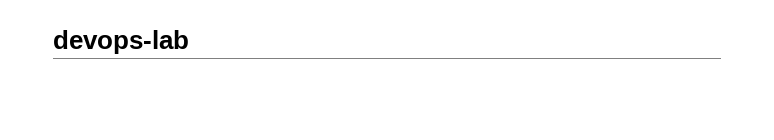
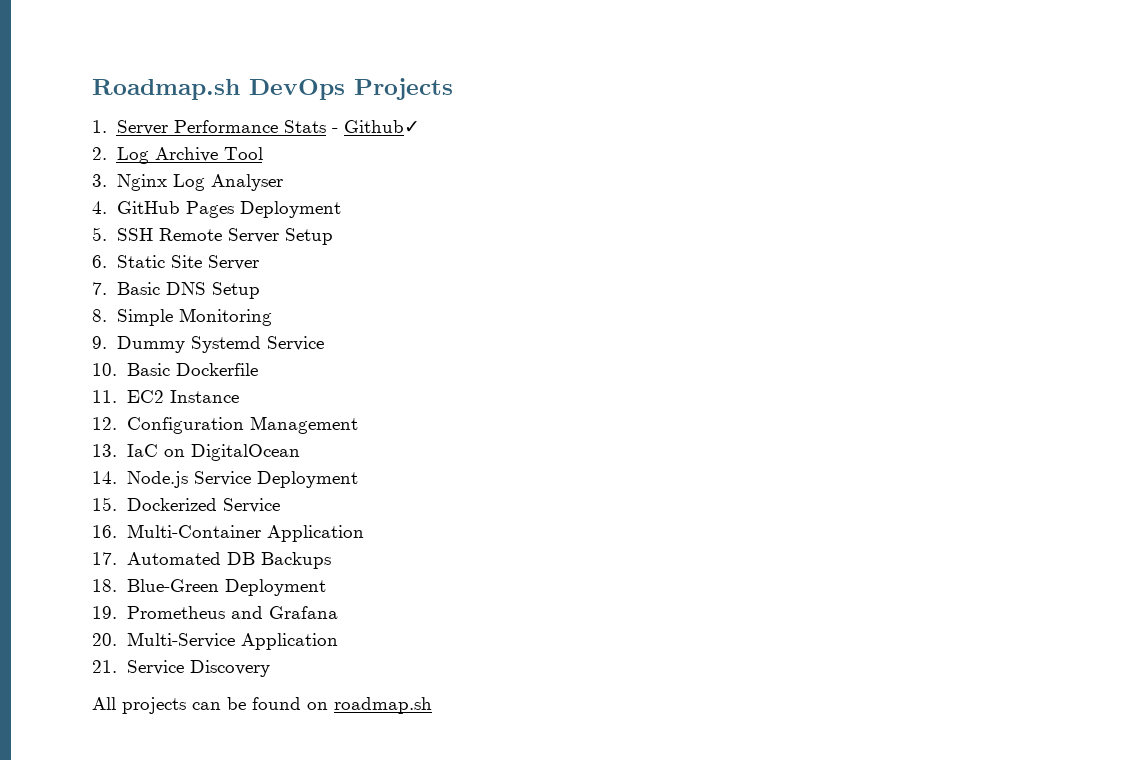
[53,30,189,54] devops-lab -> [92,78,453,100] [92,120,420,135] [92,147,263,164] [92,174,283,191] [92,201,341,218] [92,227,333,245] [92,255,259,270] [92,282,260,299] [92,308,272,326] [92,336,324,353] [92,363,258,376] [92,390,239,403] [92,416,358,434] [92,444,300,461] [92,471,358,488] [92,497,280,513] [92,524,364,542] [92,552,331,569] [92,579,326,596] [92,606,338,619] [92,632,338,650] [92,660,270,677] [92,697,432,714] Roadmap.sh DevOps Projects // 1. Server Performance Stats - Github✓ // 2. Log Archive Tool // 3. Nginx Log Analyser // 4. GitHub Pages Deployment // 5. SSH Remote Server Setup // 6. Static Site Server // 7. Basic DNS Setup // 8. Simple Monitoring // 9. Dummy Systemd Service // 10. Basic Dockerfile // 11. EC2 Instance // 12. Configuration Management // 13. IaC on DigitalOcean // 14. Node.js Service Deployment // 15. Dockerized Service // 16. Multi-Container Application // 17. Automated DB Backups // 18. Blue-Green Deployment // 19. Prometheus and Grafana // 20. Multi-Service Application // 21. Service Discovery // All projects can be found on roadmap.sh

